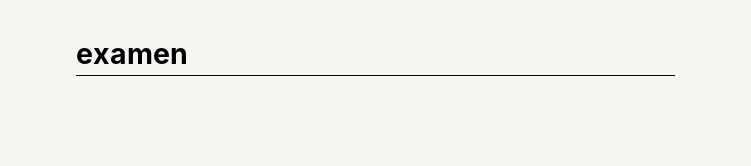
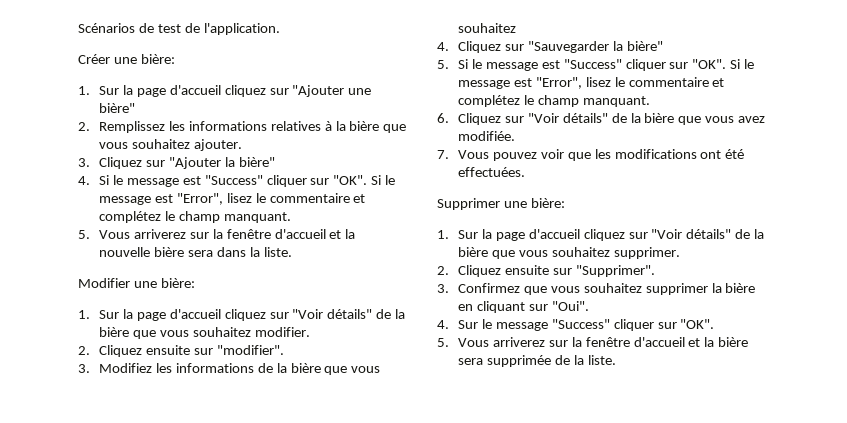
[76,48,188,64] examen -> [78,23,280,35] [78,54,175,64] [78,85,372,97] [98,103,135,113] [78,121,407,133] [98,139,242,151] [78,157,275,169] [78,175,396,187] [98,193,366,205] [98,211,291,223] [78,229,356,239] [98,247,292,257] [78,278,195,288] [78,309,406,321] [98,327,310,339] [78,345,284,357] [78,363,381,375] [457,23,516,33] [437,41,663,53] [437,59,755,71] [457,77,725,89] [457,95,650,107] [437,113,766,125] [457,131,515,141] [437,149,745,161] [457,167,525,177] [437,198,565,210] [437,229,765,241] [457,247,680,259] [437,265,655,277] [437,283,756,295] [457,301,589,313] [437,319,715,331] [437,337,749,347] [457,355,616,367] Scénarios de test de l'application. // Créer une bière: // 1. Sur la page d'accueil cliquez sur "Ajouter une bière" // 2. Remplissez les informations relatives à la bière que vous souhaitez ajouter. // 3. Cliquez sur "Ajouter la bière" // 4. Si le message est "Success" cliquer sur "OK". Si le message est "Error", lisez le commentaire et complétez le champ manquant. // 5. Vous arriverez sur la fenêtre d'accueil et la nouvelle bière sera dans la liste. // Modifier une bière: // 1. Sur la page d'accueil cliquez sur "Voir détails" de la bière que vous souhaitez modifier. // 2. Cliquez ensuite sur "modifier". // 3. Modifiez les informations de la bière que vous souhaitez // 4. Cliquez sur "Sauvegarder la bière" // 5. Si le message est "Success" cliquer sur "OK". Si le message est "Error", lisez le commentaire et complétez le champ manquant. // 6. Cliquez sur "Voir détails" de la bière que vous avez modifiée. // 7. Vous pouvez voir que les modifications ont été effectuées. // Supprimer une bière: // 1. Sur la page d'accueil cliquez sur "Voir détails" de la bière que vous souhaitez supprimer. // 2. Cliquez ensuite sur "Supprimer". // 3. Confirmez que vous souhaitez supprimer la bière en cliquant sur "Oui". // 4. Sur le message "Success" cliquer sur "OK". // 5. Vous arriverez sur la fenêtre d'accueil et la bière sera supprimée de la liste.

